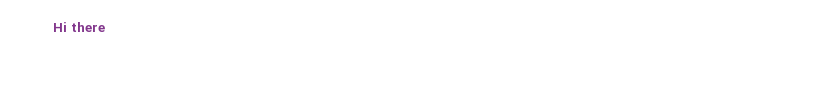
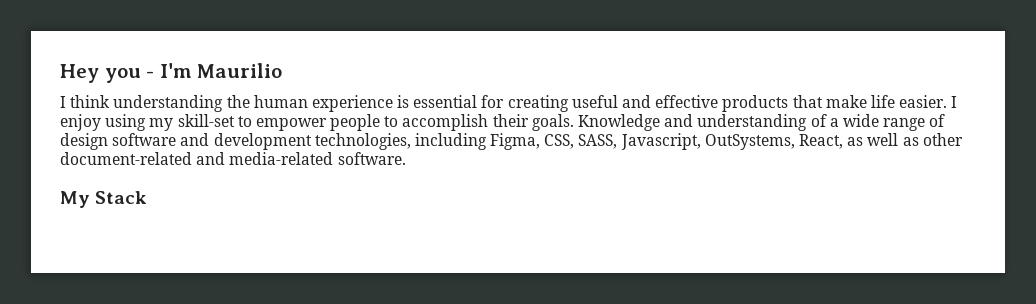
[53,22,105,32] Hi there -> [60,63,283,83] [60,95,958,112] [60,114,946,131] [60,133,963,150] [60,152,406,165] [60,191,148,208] Hey you - I'm Maurilio // I think understanding the human experience is essential for creating useful and effective products that make life easier. I enjoy using my skill-set to empower people to accomplish their goals. Knowledge and understanding of a wide range of design software and development technologies, including Figma, CSS, SASS, Javascript, OutSystems, React, as well as other document-related and media-related software. // My Stack

